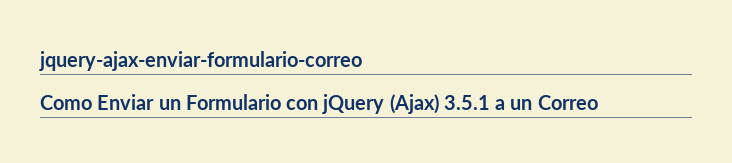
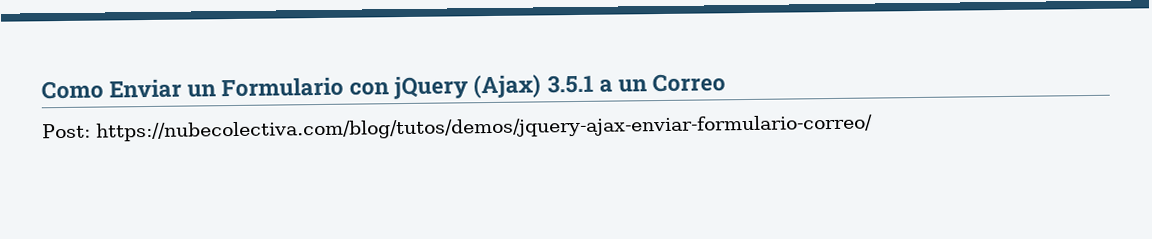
[39,51,362,71] jquery-ajax-enviar-formulario-correo // -> (41, 90) none
(598, 102) none -> [42,114,873,142] // Post: https://nubecolectiva.com/blog/tutos/demos/jquery-ajax-enviar-formulario-correo/

